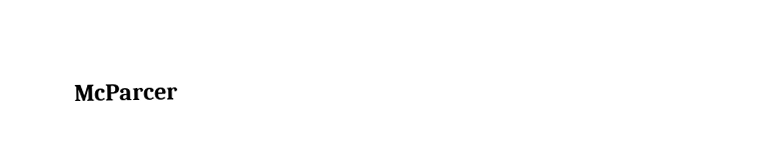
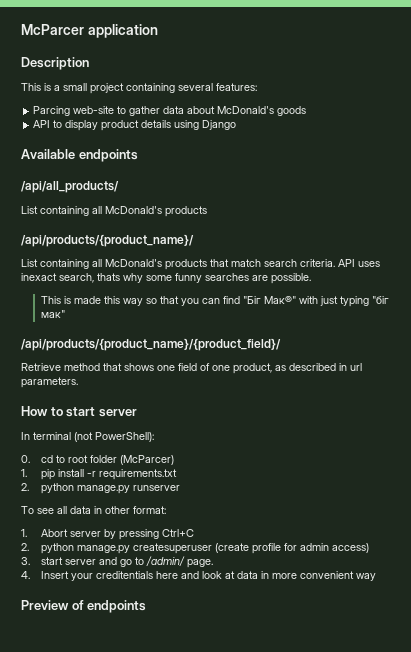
(178, 92) none -> [87,24,158,38] [21,57,89,70] [21,83,257,94] [33,106,307,116] [33,120,237,131] [21,149,138,162] [21,181,119,193] [21,206,207,217] [21,234,194,247] [21,259,380,270] [21,273,311,284] [40,296,389,307] [40,310,65,318] [21,338,281,351] [21,363,362,374] [21,377,78,388] [21,406,137,417] [21,432,154,442] [21,455,174,465] [21,469,177,480] [21,483,180,494] [21,506,166,514] [21,529,194,540] [21,543,369,554] [21,556,213,568] [21,571,376,581] [21,600,147,613] application // Description // This is a small project containing several features: // Parcing web-site to gather data about McDonald's goods // API to display product details using Django // Available endpoints // /api/all_products/ // List containing all McDonald's products // /api/products/{product_name}/ // List containing all McDonald's products that match search criteria. API uses inexact search, thats why some funny searches are possible. // This is made this way so that you can find "Біг Мак®" with just typing "біг мак" // /api/products/{product_name}/{product_field}/ // Retrieve method that shows one field of one product, as described in url parameters. // How to start server // In terminal (not PowerShell): // 0. cd to root folder (McParcer) // 1. pip install -r requirements.txt // 2. python manage.py runserver // To see all data in other format: // 1. Abort server by pressing Ctrl+C // 2. python manage.py createsuperuser (create profile for admin access) // 3. start server and go to /admin/ page. // 4. Insert your creditentials here and look at data in more convenient way // Preview of endpoints

